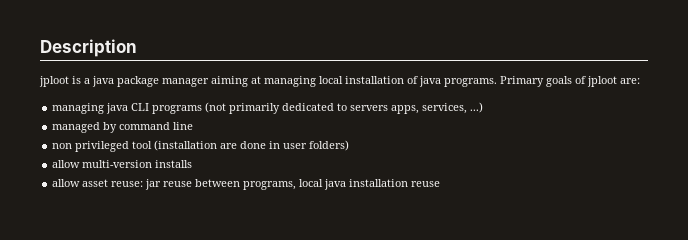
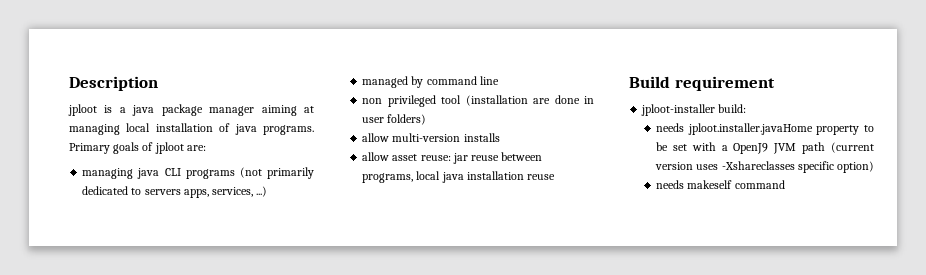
(441, 184) none -> [629,76,775,91] [641,104,747,116] [656,123,874,135] [656,142,874,154] [655,161,874,173] [656,180,785,189] // Build requirement // jploot-installer build: // needs jploot.installer.javaHome property to be set with a OpenJ9 JVM path (current version uses -Xshareclasses specific option) // needs makeself command

